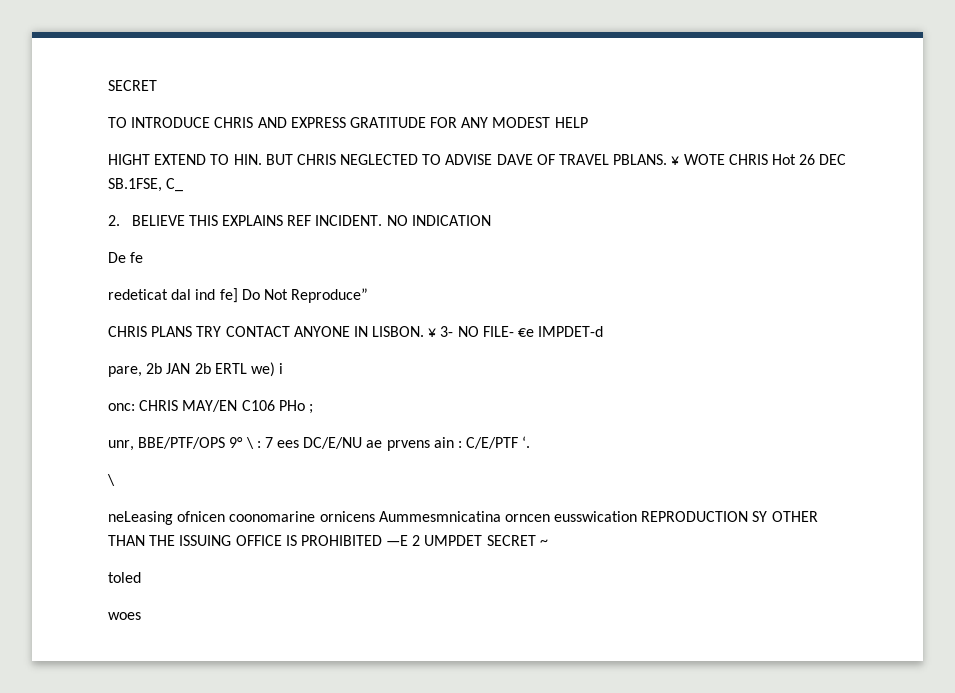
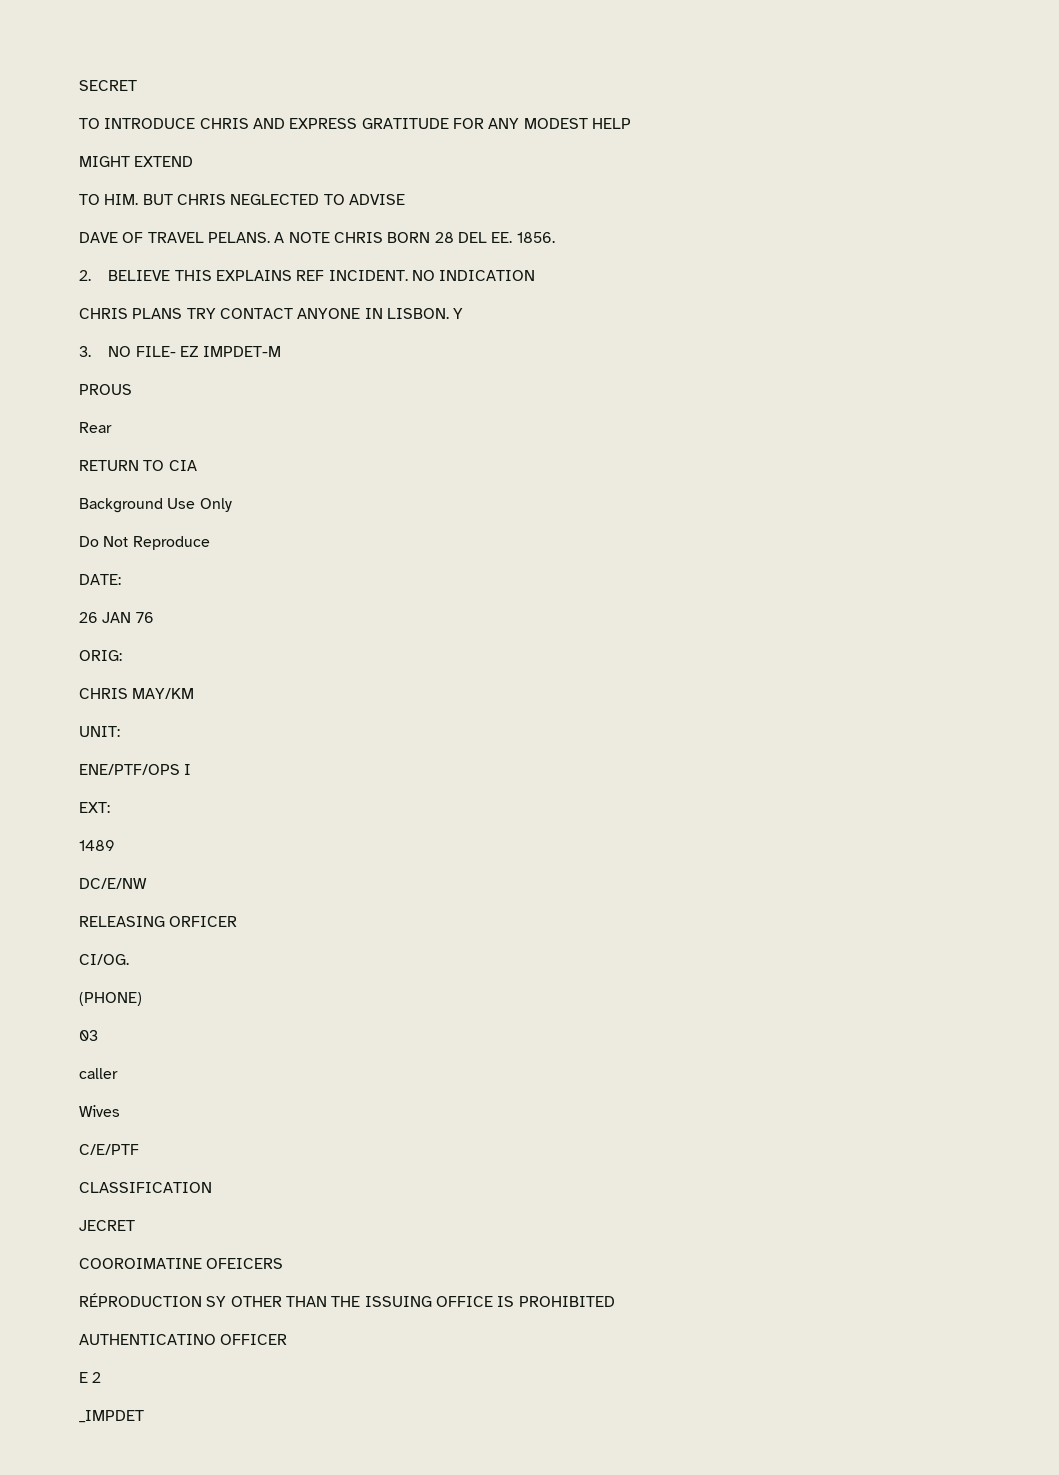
[108,154,150,165] HIGHT -> [79,156,130,167] MIGHT
[210,154,262,165] TO HIN. -> [79,194,139,205] // TO HIM.
(493, 159) none -> (405, 199) //
[613,154,847,165] [108,178,184,192] PBLANS. ¥ WOTE CHRIS Hot 26 DEC SB.1FSE, C_ -> [207,232,555,243] PELANS. A NOTE CHRIS BORN 28 DEL EE. 1856.
[108,252,144,263] [108,288,369,303] // De fe // redeticat dal ind fe] Do Not Reproduce” -> (536, 275) none
[428,326,604,337] [108,362,284,377] [108,400,313,414] [108,436,531,451] [107,474,115,486] [108,511,749,525] ¥ 3- NO FILE- €e IMPDET-d // pare, 2b JAN 2b ERTL we) i // onc: CHRIS MAY/EN C106 PHo ; // unr, BBE/PTF/OPS 9° \ : 7 ees DC/E/NU ae prvens ain : C/E/PTF ‘. // \ // neLeasing ofnicen coonomarine ornicens Aummesmnicatina orncen eusswication REPRODUCTION -> [453,308,464,319] [79,346,282,357] [79,384,132,395] [79,422,112,433] [79,460,197,471] [79,498,232,513] [79,536,210,550] [79,574,121,585] [79,612,154,623] [79,650,122,661] [79,688,195,699] [79,726,120,737] [79,764,192,775] [79,802,110,813] [79,840,115,851] [79,878,147,889] [79,916,238,927] [79,954,129,965] [79,992,142,1006] [79,1030,98,1041] [79,1068,118,1079] [79,1105,120,1117] [79,1144,139,1155] [79,1182,212,1193] [79,1220,135,1231] [79,1258,284,1269] [79,1293,202,1307] Y // 3. NO FILE- EZ IMPDET-M // PROUS // Rear // RETURN TO CIA // Background Use Only // Do Not Reproduce // DATE: // 26 JAN 76 // ORIG: // CHRIS MAY/KM // UNIT: // ENE/PTF/OPS I // EXT: // 1489 // DC/E/NW // RELEASING ORFICER // CI/OG. // (PHONE) // 03 // caller // Wives // C/E/PTF // CLASSIFICATION // JECRET // COOROIMATINE OFEICERS // RÉPRODUCTION
[386,535,548,546] [108,572,141,583] [108,612,141,620] —E 2 UMPDET SECRET ~ // toled // woes -> [79,1334,288,1345] [79,1372,102,1383] [79,1410,144,1423] // AUTHENTICATINO OFFICER // E 2 // _IMPDET

